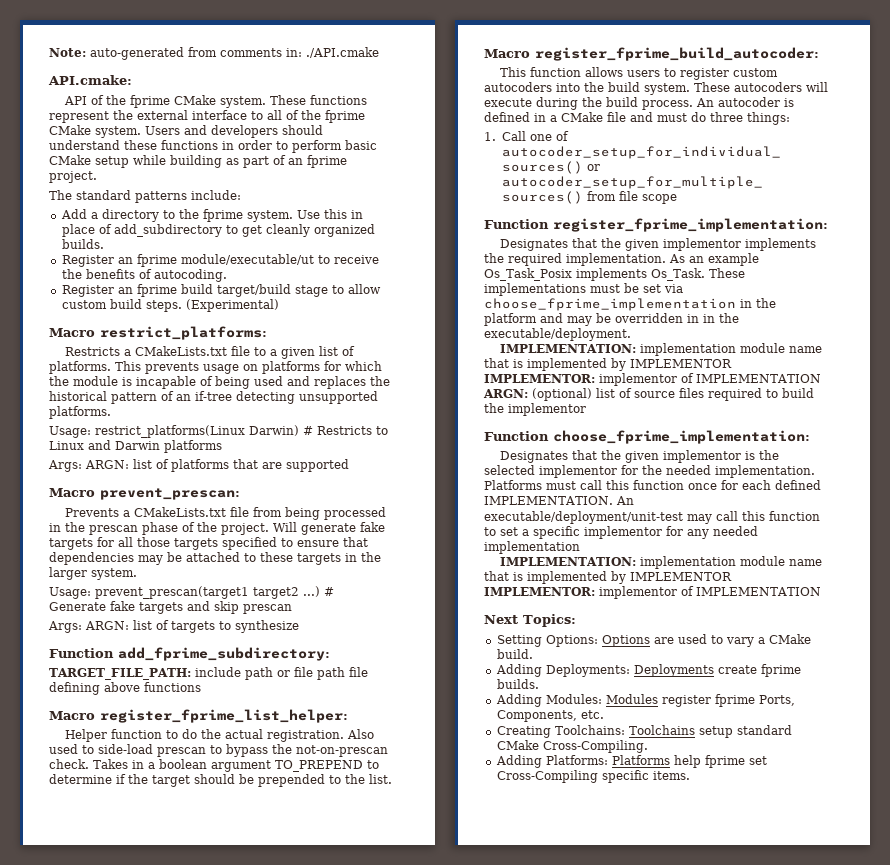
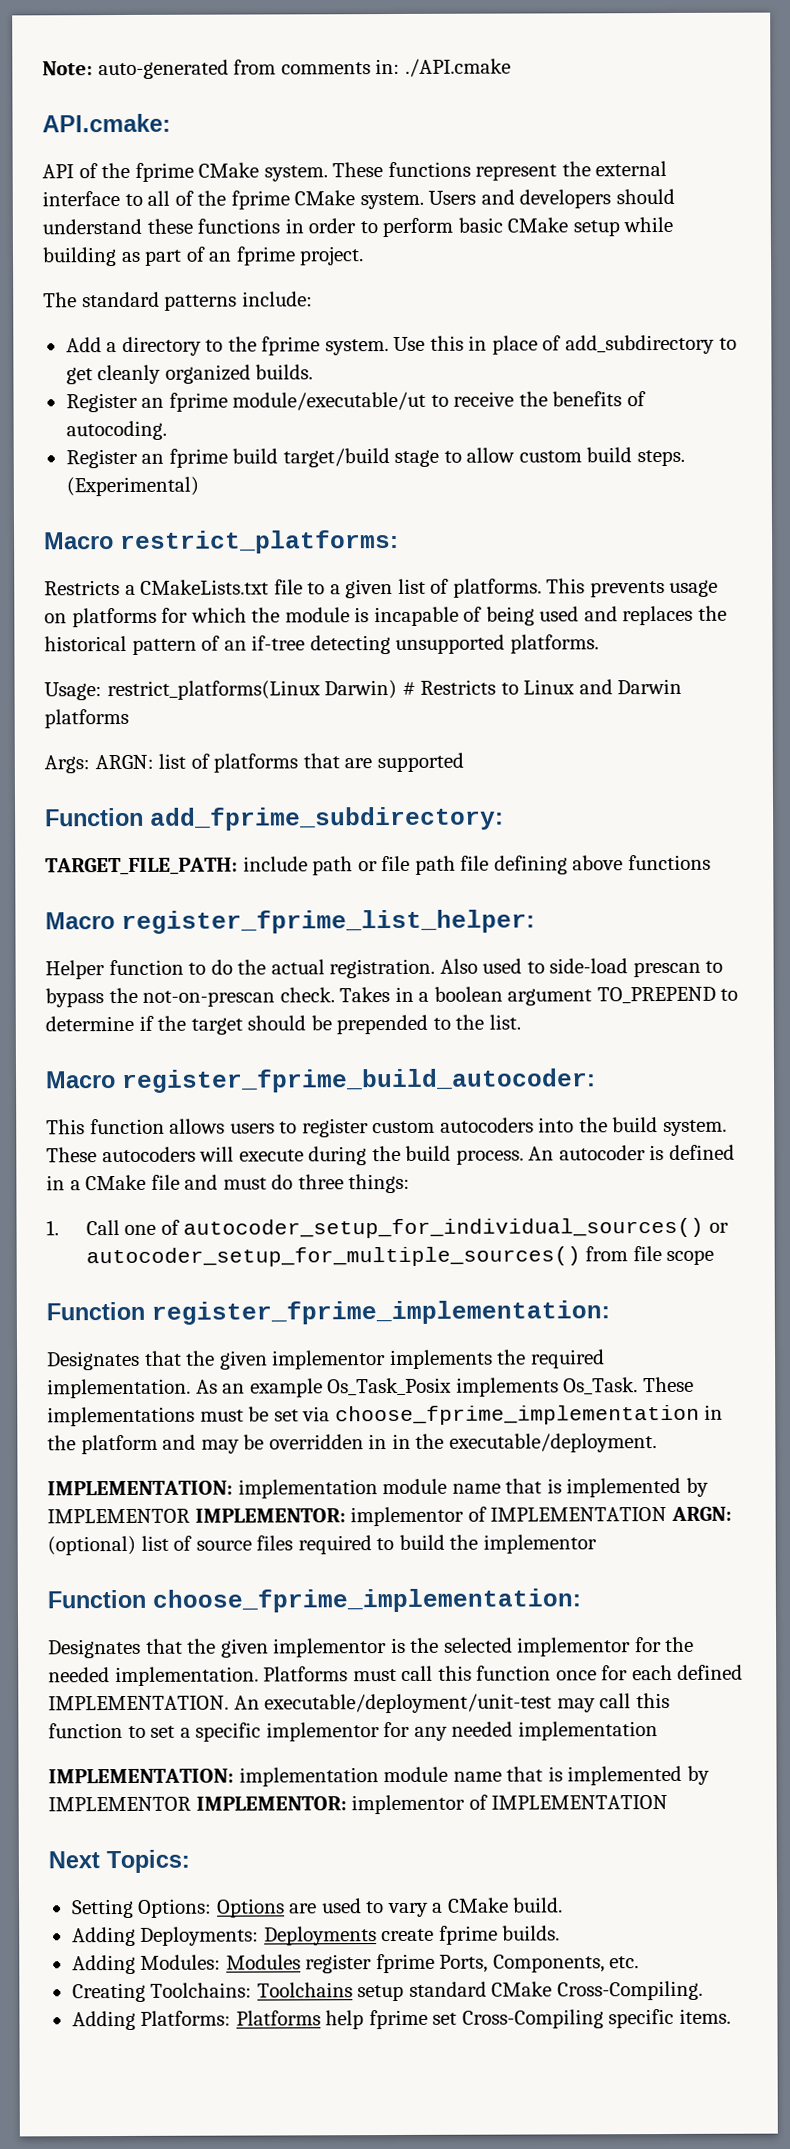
[49,488,240,500] [64,507,386,520] [49,522,385,535] [49,537,368,550] [49,552,381,565] [49,567,137,580] [49,586,334,599] [49,601,292,614] [48,620,299,633] // Macro prevent_prescan: // Prevents a CMakeLists.txt file from being processed in the prescan phase of the project. Will generate fake targets for all those targets specified to ensure that dependencies may be attached to these targets in the larger system. // Usage: prevent_prescan(target1 target2 ...) # Generate fake targets and skip prescan // Args: ARGN: list of targets to synthesize -> (464, 762) none

